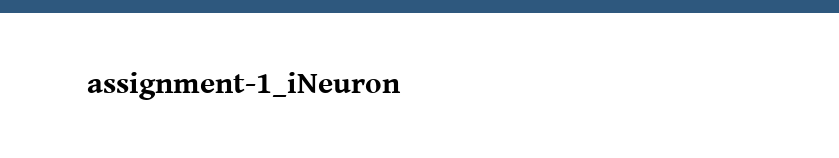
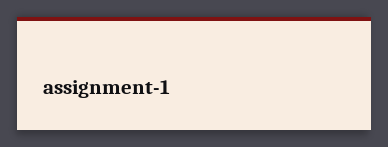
[87,72,401,100] assignment-1_iNeuron -> [43,80,170,98] assignment-1

